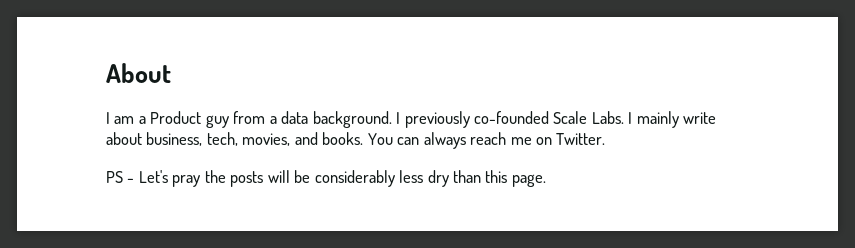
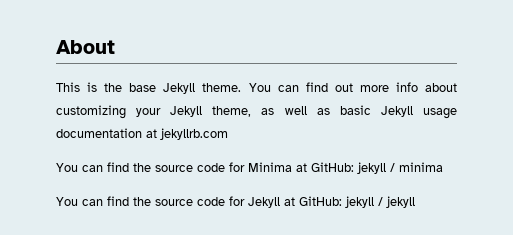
[106,111,717,128] [106,132,606,149] [106,170,546,187] I am a Product guy from a data background. I previously co-founded Scale Labs. I mainly write about business, tech, movies, and books. You can always reach me on Twitter. // PS - Let's pray the posts will be considerably less dry than this page. -> [56,82,457,94] [56,105,457,119] [56,128,228,140] [56,162,443,174] [56,196,415,208] This is the base Jekyll theme. You can find out more info about customizing your Jekyll theme, as well as basic Jekyll usage documentation at jekyllrb.com // You can find the source code for Minima at GitHub: jekyll / minima // You can find the source code for Jekyll at GitHub: jekyll / jekyll

